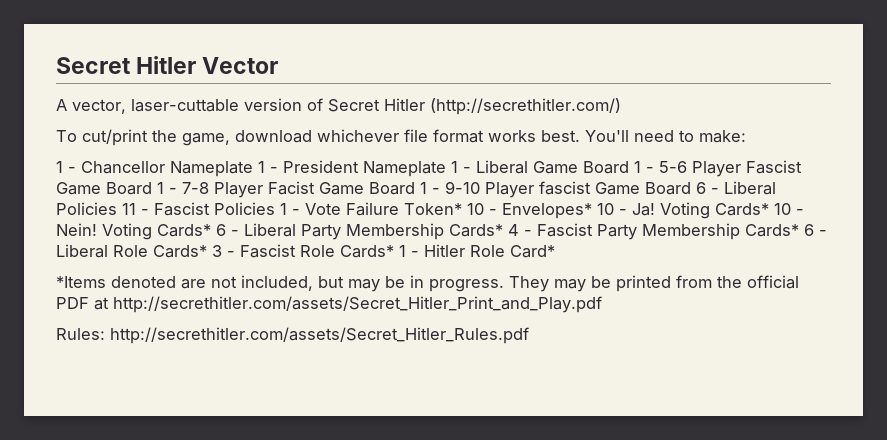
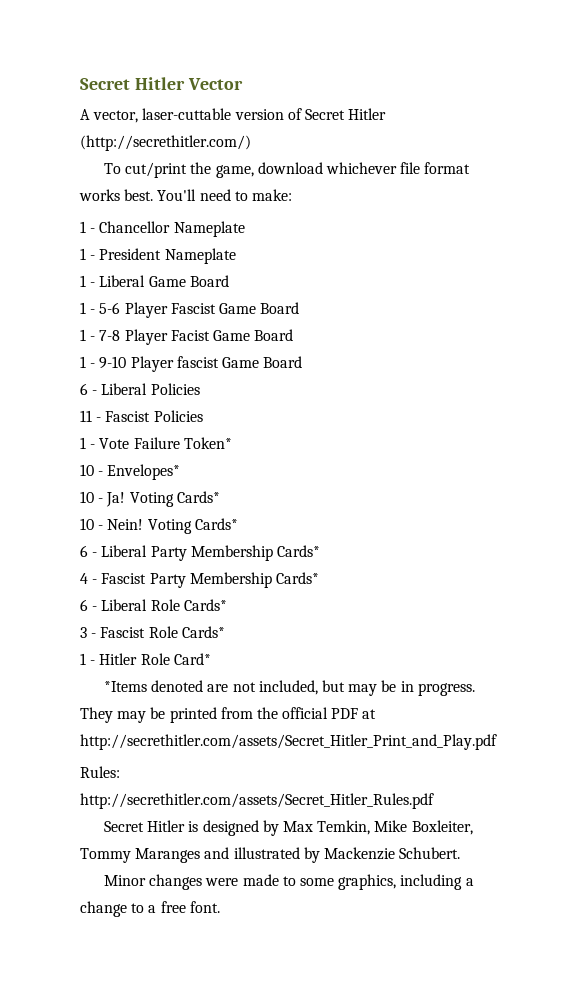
(253, 169) none -> (245, 229) //
(446, 169) none -> (236, 256) //
(629, 167) none -> (229, 281) //
(152, 188) none -> (300, 308) //
(415, 188) none -> (294, 335) //
(691, 188) none -> (303, 362) //
(117, 208) none -> (200, 389) //
(275, 208) none -> (203, 416) //
(462, 209) none -> (232, 443) //
(592, 211) none -> (181, 472) //
(769, 209) none -> (220, 497) //
(211, 230) none -> (238, 524) //
(503, 230) none -> (320, 551) //
(799, 230) none -> (319, 578) //
(207, 251) none -> (227, 605) //
(394, 251) none -> (225, 632) //
(105, 334) none -> (120, 772) //
(529, 335) none -> [104,820,473,836] [80,847,461,863] [104,874,474,890] [80,901,220,917] // Secret Hitler is designed by Max Temkin, Mike Boxleiter, Tommy Maranges and illustrated by Mackenzie Schubert. // Minor changes were made to some graphics, including a change to a free font.

